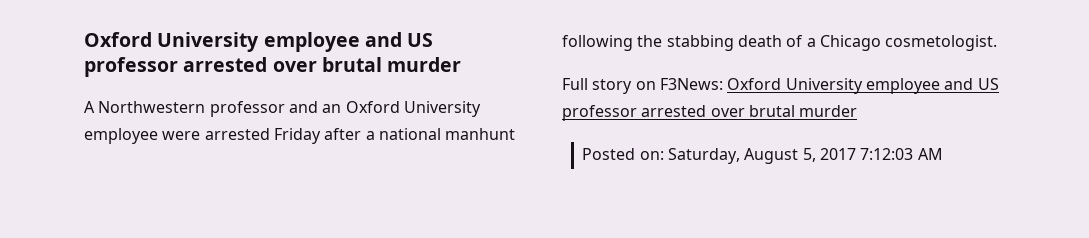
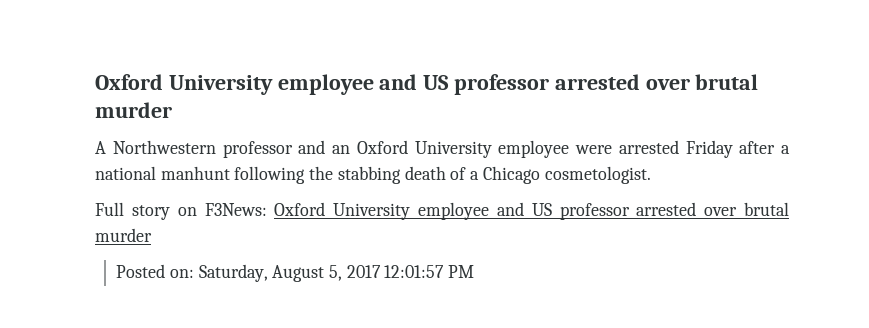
[860,148,943,160] 7:12:03 AM -> [384,265,475,278] 12:01:57 PM

